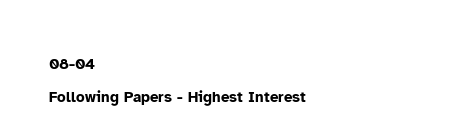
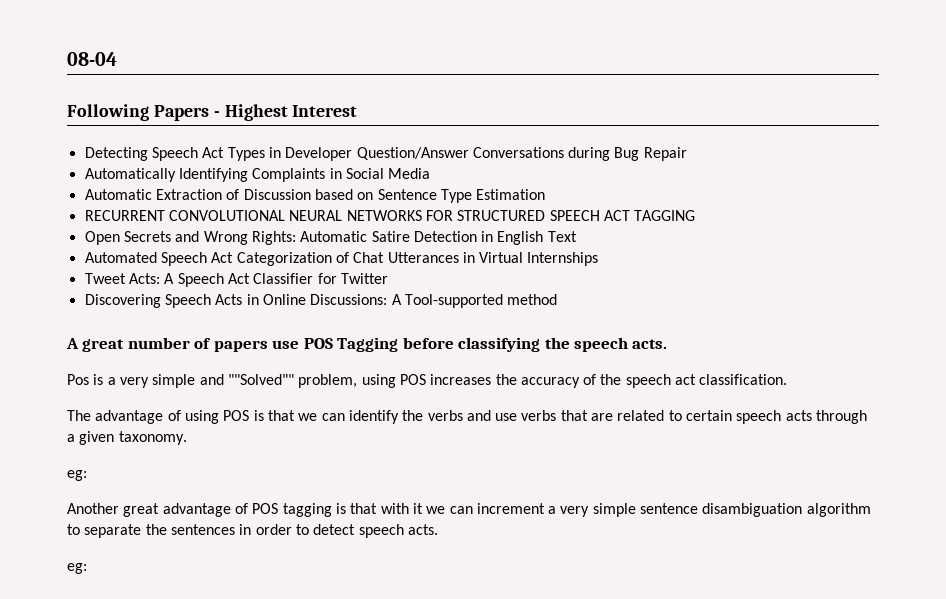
(306, 97) none -> [84,147,687,161] [84,168,431,182] [84,189,546,203] [84,210,696,221] [84,231,577,245] [84,252,599,266] [84,273,388,287] [84,294,558,308] [66,337,668,352] [67,374,788,388] [67,410,868,424] [67,431,187,445] [67,470,87,481] [67,503,871,517] [67,524,438,538] [67,563,87,574] // Detecting Speech Act Types in Developer Question/Answer Conversations during Bug Repair // Automatically Identifying Complaints in Social Media // Automatic Extraction of Discussion based on Sentence Type Estimation // RECURRENT CONVOLUTIONAL NEURAL NETWORKS FOR STRUCTURED SPEECH ACT TAGGING // Open Secrets and Wrong Rights: Automatic Satire Detection in English Text // Automated Speech Act Categorization of Chat Utterances in Virtual Internships // Tweet Acts: A Speech Act Classifier for Twitter // Discovering Speech Acts in Online Discussions: A Tool-supported method // A great number of papers use POS Tagging before classifying the speech acts. // Pos is a very simple and ""Solved"" problem, using POS increases the accuracy of the speech act classification. // The advantage of using POS is that we can identify the verbs and use verbs that are related to certain speech acts through a given taxonomy. // eg: // Another great advantage of POS tagging is that with it we can increment a very simple sentence disambiguation algorithm to separate the sentences in order to detect speech acts. // eg:

